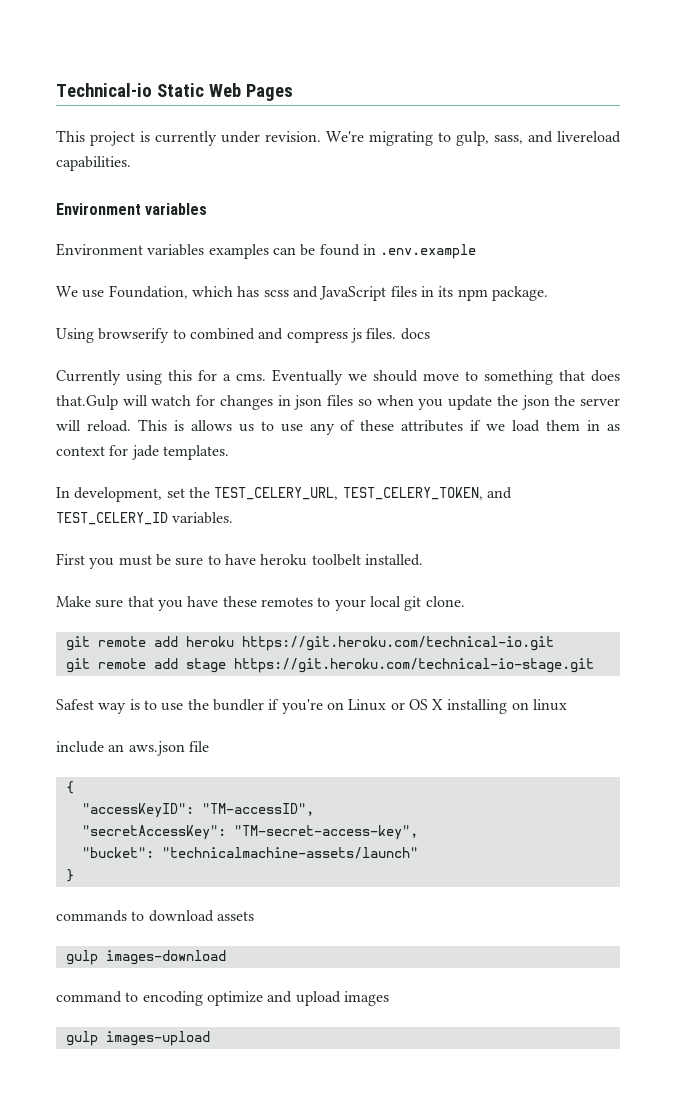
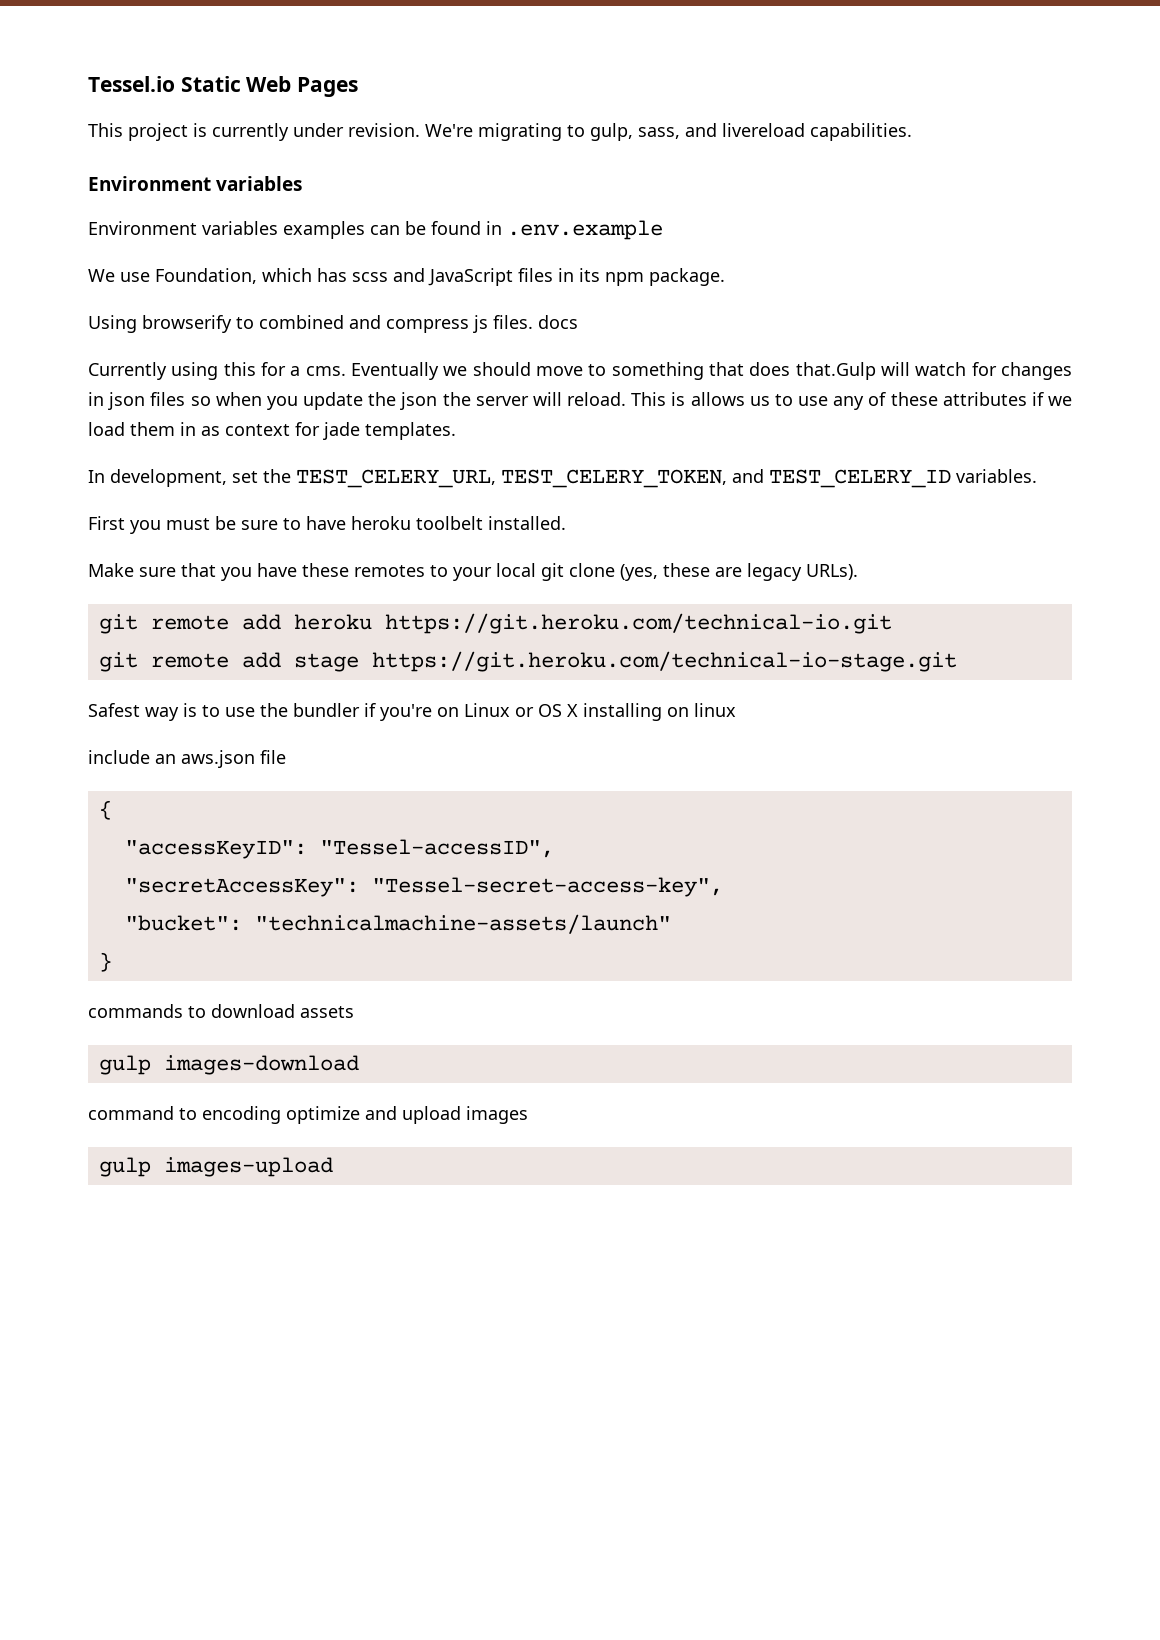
[56,83,152,97] Technical-io -> [88,76,175,92] Tessel.io
[425,596,465,607] clone. -> [569,563,858,581] clone (yes, these are legacy URLs).
[201,803,314,816] "TM-accessID", -> [319,839,554,858] "Tessel-accessID",
[233,825,418,840] "TM-secret-access-key", -> [371,877,723,897] "Tessel-secret-access-key",

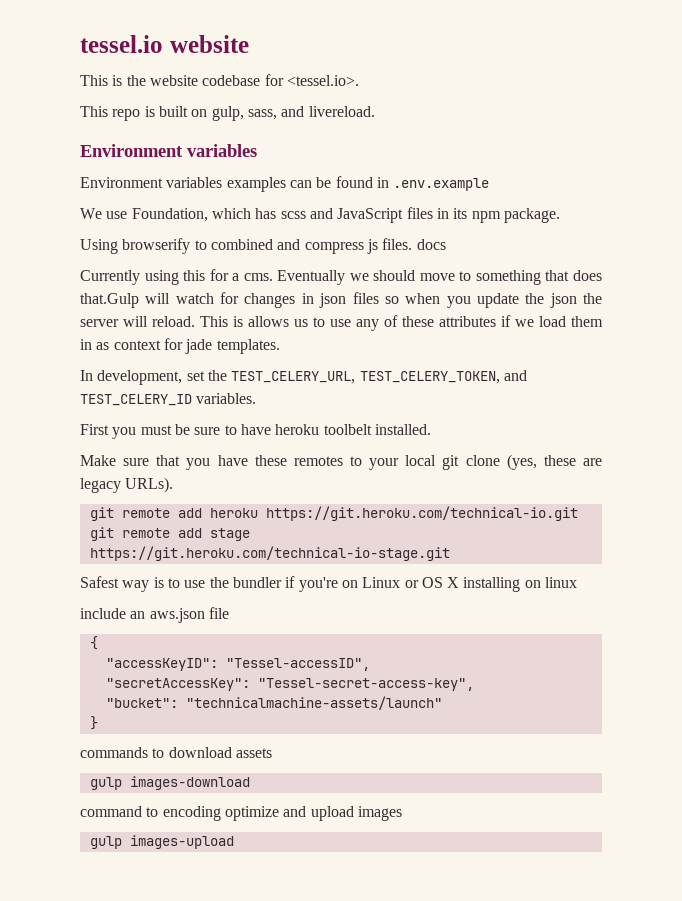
[88,76,359,97] [88,123,585,141] Tessel.io Static Web Pages // This project is currently under revision. We're migrating to -> [80,35,249,53] [80,74,359,86] [80,106,208,121] tessel.io website // This is the website codebase for <tessel.io>. // This repo is built on
[722,123,912,141] livereload capabilities. -> [308,106,375,117] livereload.

